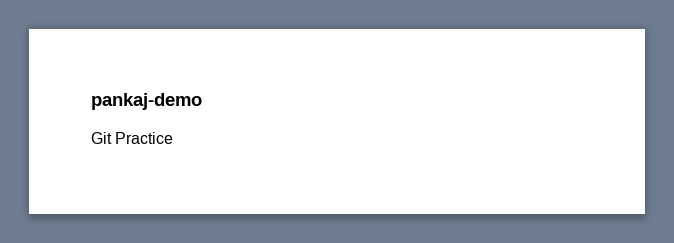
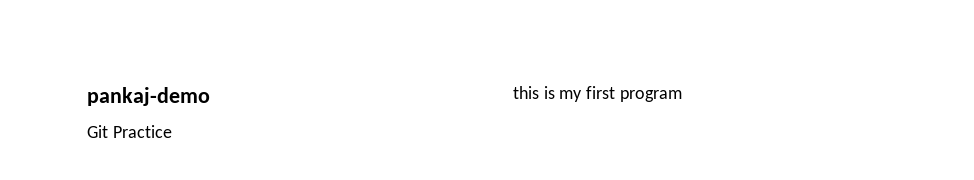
(174, 138) none -> [513,86,682,102] // this is my first program

